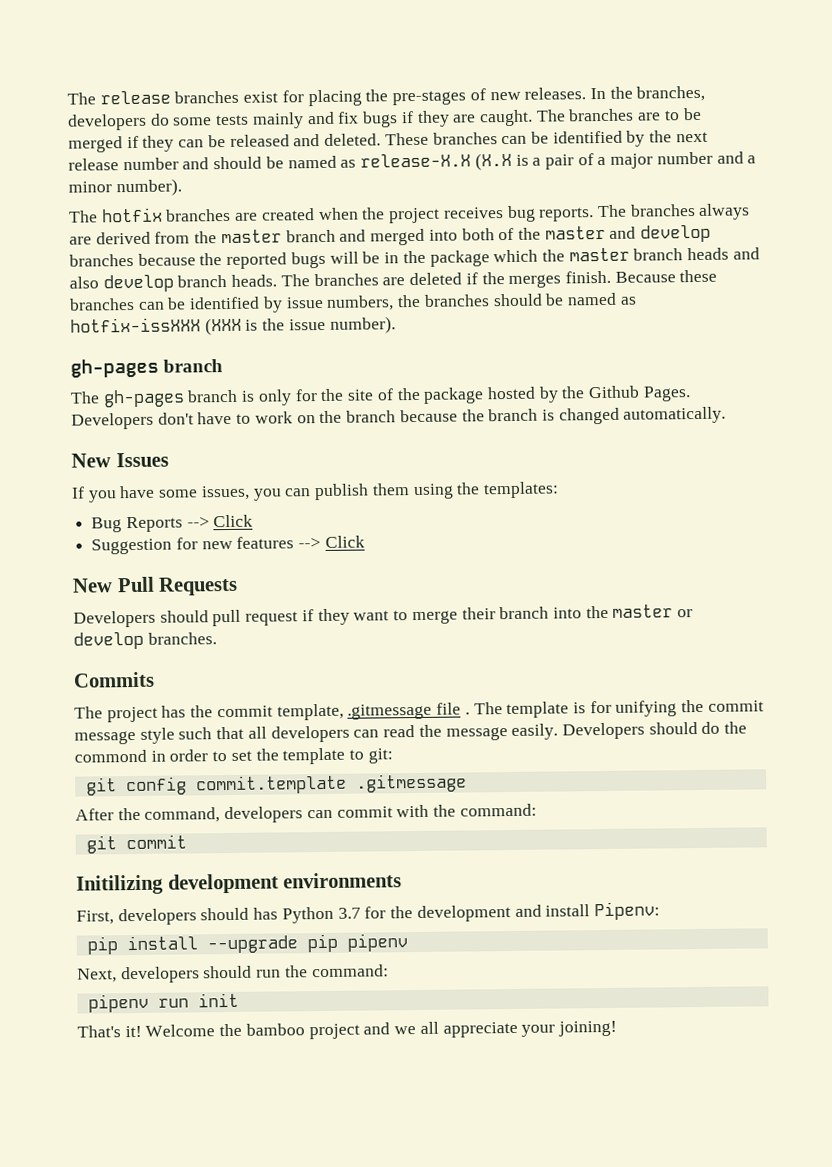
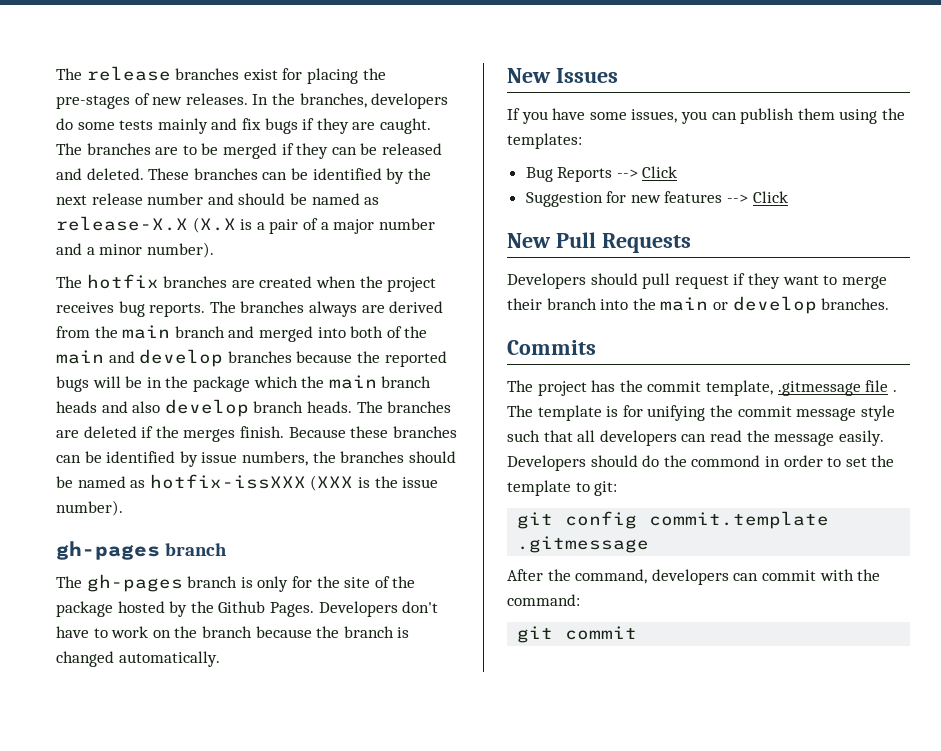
[220,229,282,244] master -> [122,325,171,339] main
[544,225,606,240] master -> [56,350,104,364] main
[568,247,630,262] master -> [328,375,377,389] main
[612,604,674,618] master -> [660,297,709,311] main
[76,872,403,895] [76,901,660,926] [86,933,408,955] [77,964,389,984] [87,992,239,1013] [77,1020,617,1040] // Initilizing development environments // First, developers should has Python 3.7 for the development and install Pipenv: // pip install --upgrade pip pipenv // Next, developers should run the command: // pipenv run init // That's it! Welcome the bamboo project and we all appreciate your joining! -> (638, 633) none

